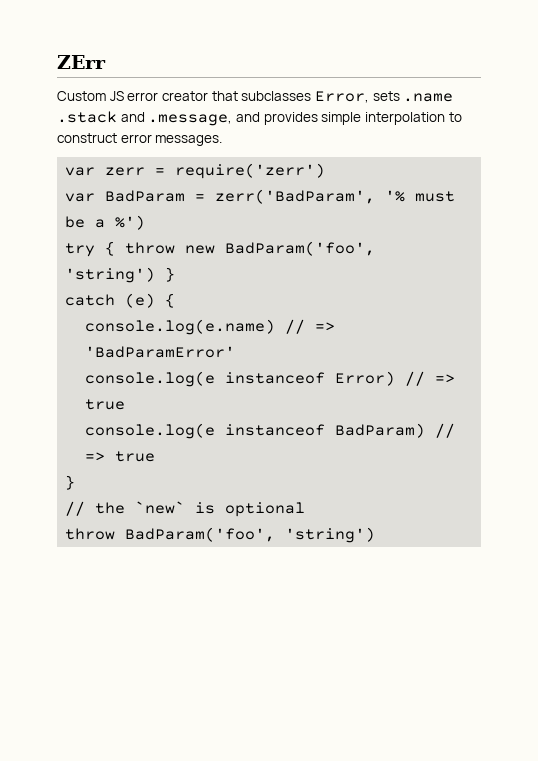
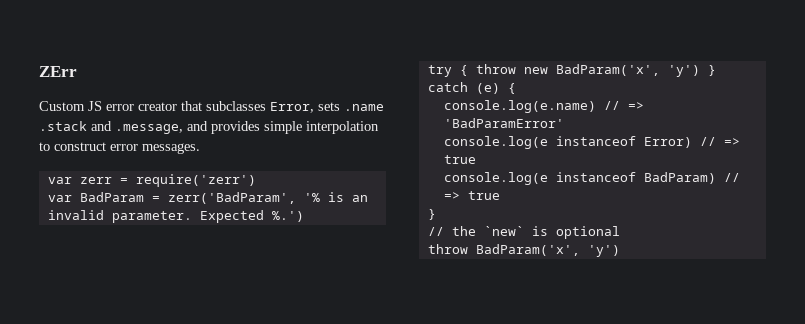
[415,191,456,202] [65,215,146,230] must be a %') -> [327,192,368,202] [47,210,304,223] is an invalid parameter. Expected %.')
[225,241,376,256] [65,267,156,283] BadParam('foo', 'string') -> [555,64,700,77] BadParam('x', 'y')
[125,527,376,543] BadParam('foo', 'string') -> [475,244,620,257] BadParam('x', 'y')

